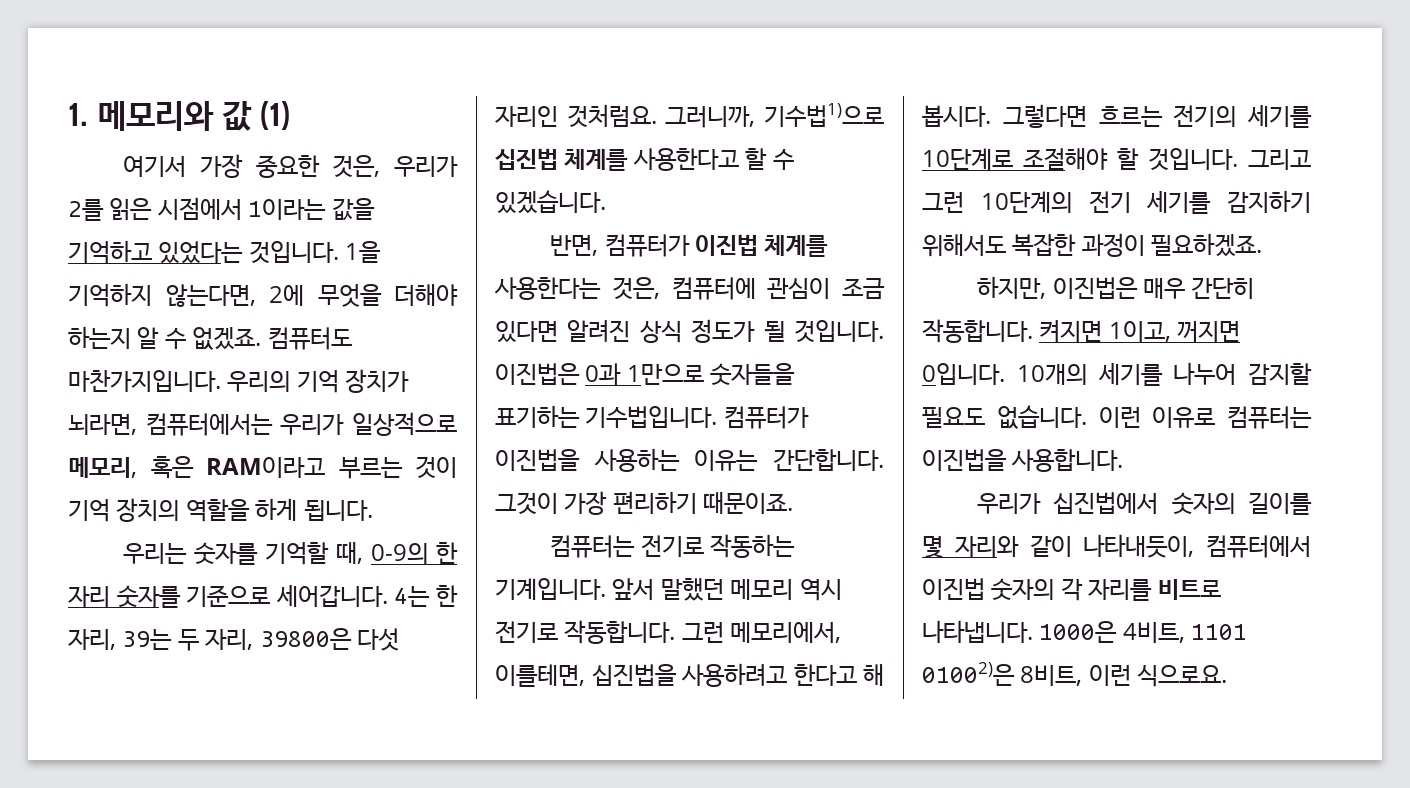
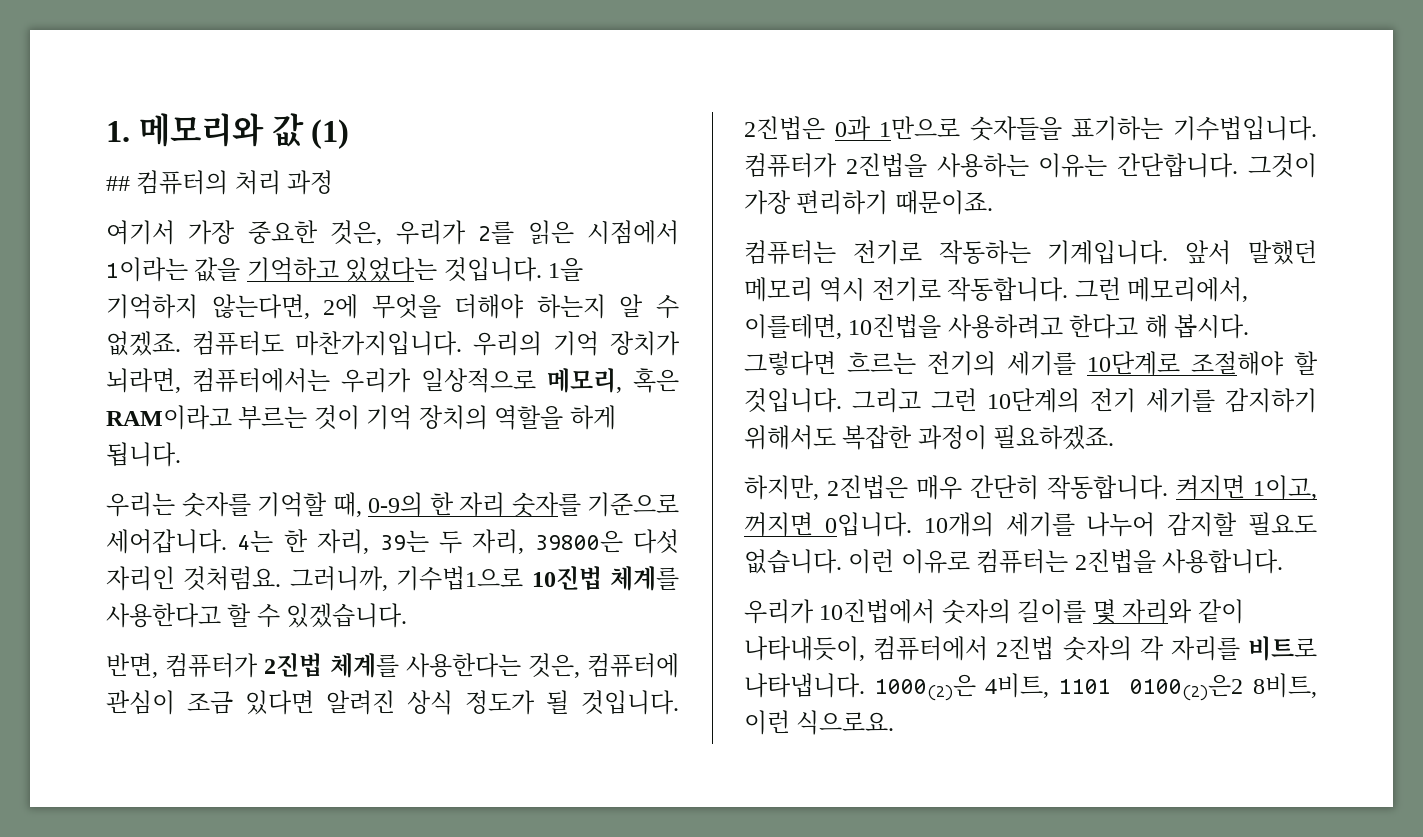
(290, 115) none -> [106,170,334,195] // ## 컴퓨터의 처리 과정
[764,103,884,127] [495,148,558,170] 기수법1)으로 십진법 -> [396,566,602,591] 기수법1으로 10진법
[694,234,758,256] 이진법 -> [264,653,323,678] 2진법
[495,363,580,385] 이진법은 -> [744,116,825,141] 2진법은
[495,449,580,471] 이진법을 -> [845,153,927,178] 2진법을
[591,664,677,686] 십진법을 -> [848,314,942,339] 10진법을
[1052,277,1138,299] 이진법은 -> [827,475,908,500] 2진법은
[922,449,1007,471] 이진법을 -> [1074,549,1156,574] 2진법을
[1053,492,1159,514] 십진법에서 -> [819,599,936,624] 10진법에서
[922,578,985,600] 이진법 -> [996,636,1055,661] 2진법
[1039,621,1118,643] 1000은 -> [874,674,976,701] 1000(2)은
[922,662,1015,686] 01002)은 -> [1130,674,1244,701] 0100(2)은2

